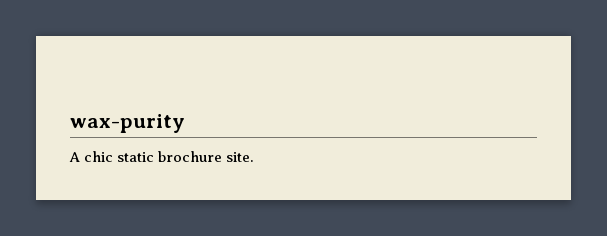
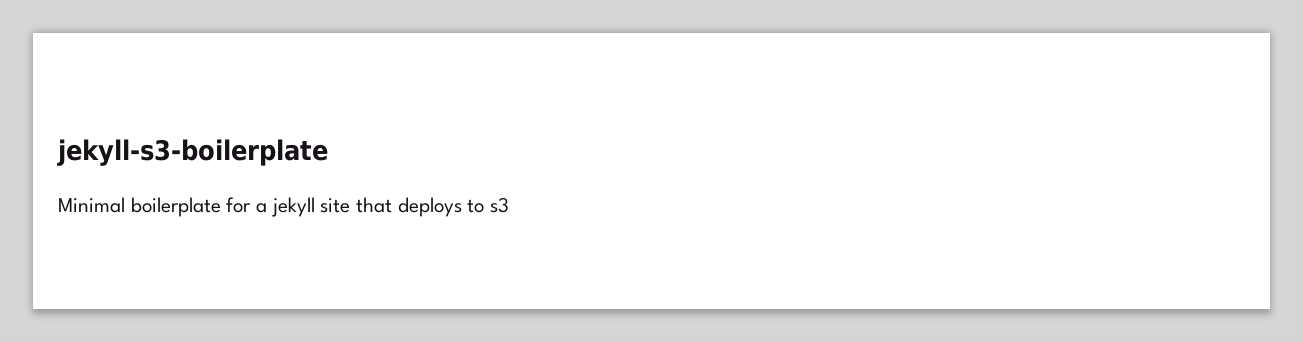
[70,114,185,133] [69,151,255,162] wax-purity // A chic static brochure site. -> [57,139,328,166] [58,197,510,217] jekyll-s3-boilerplate // Minimal boilerplate for a jekyll site that deploys to s3

